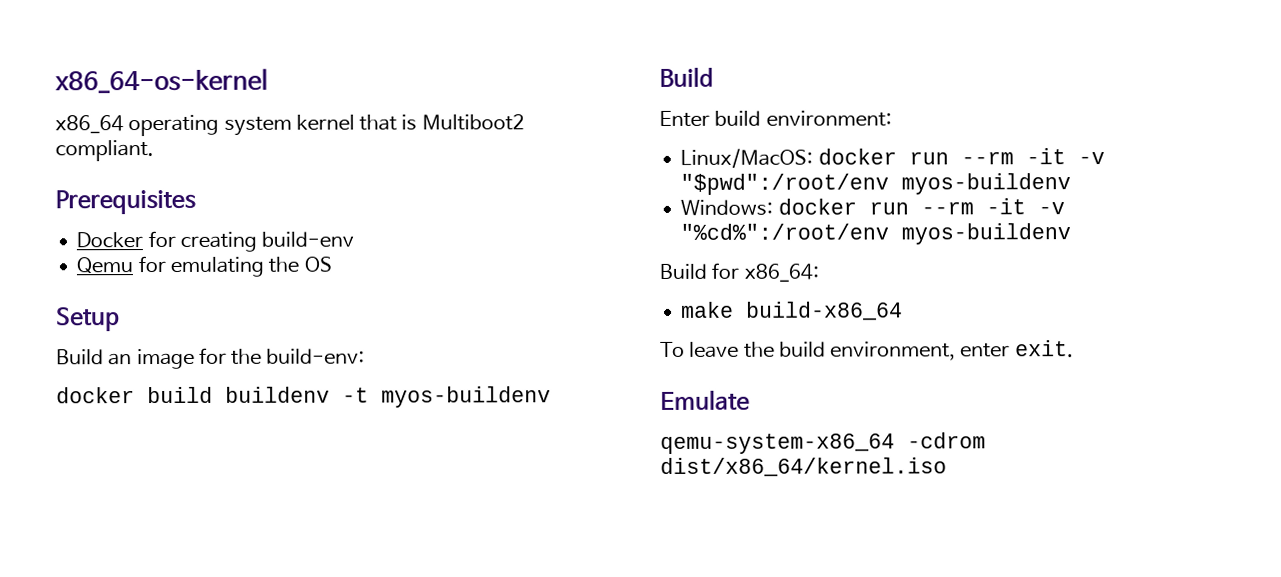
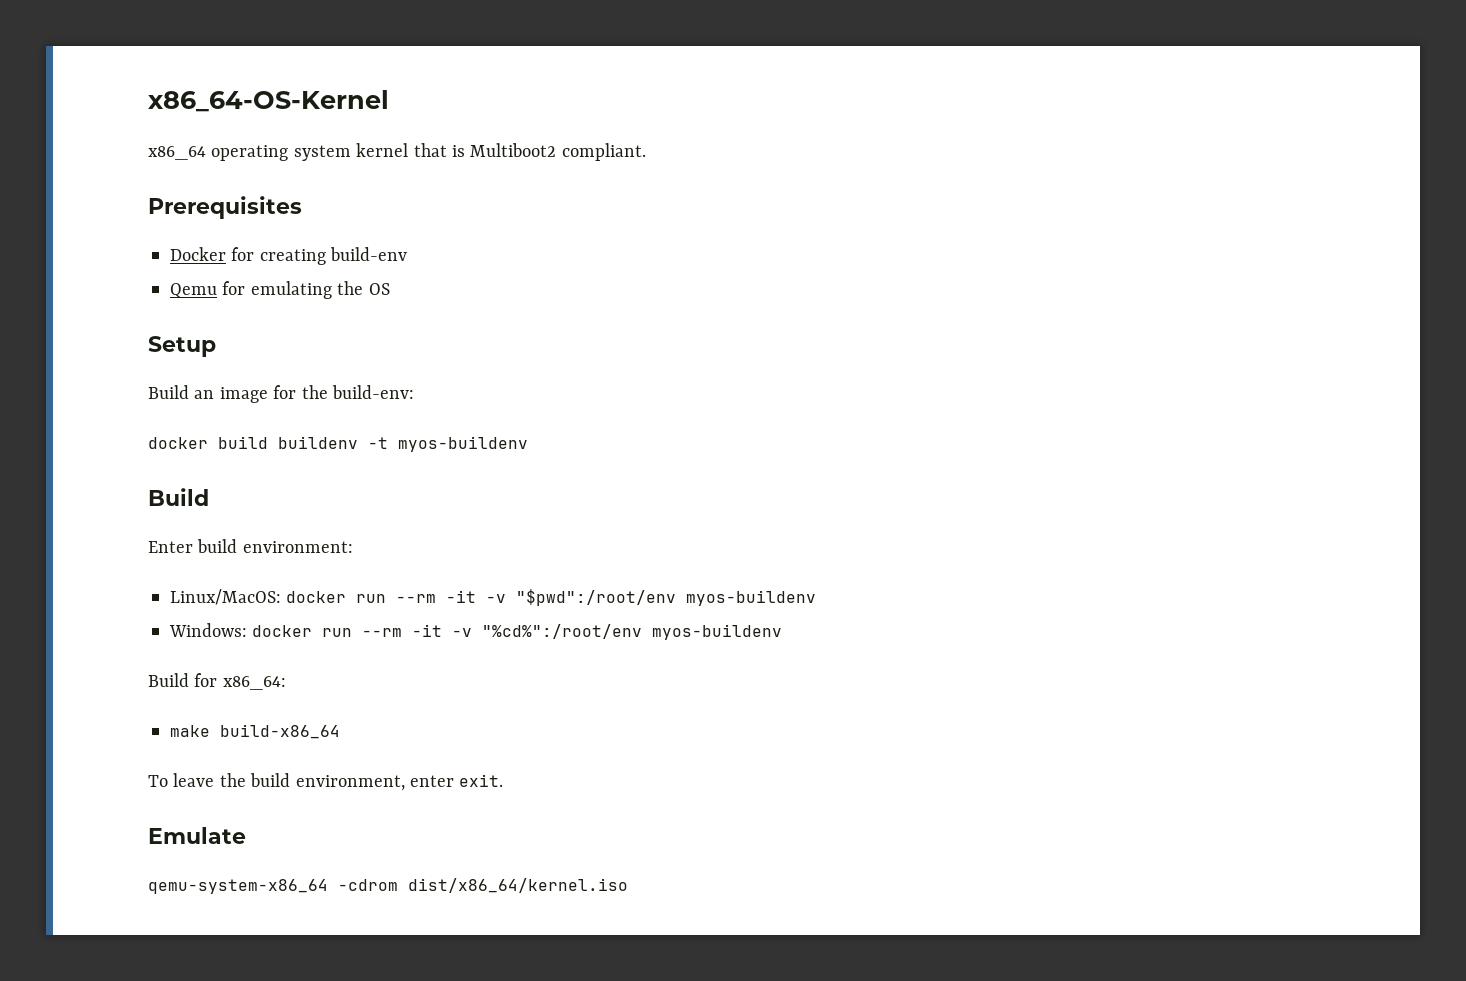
[55,68,268,94] x86_64-os-kernel -> [148,90,389,112] x86_64-OS-Kernel

